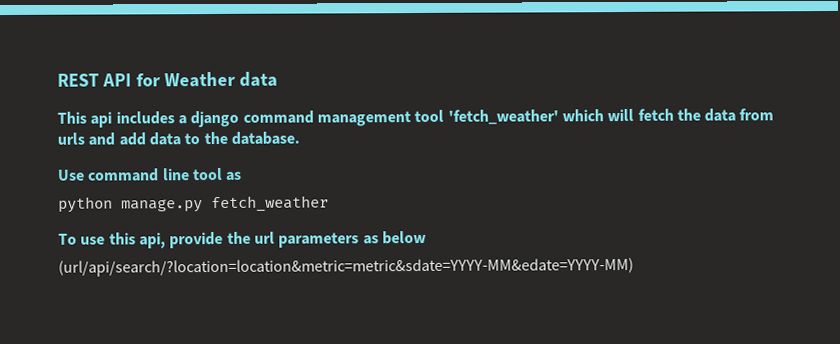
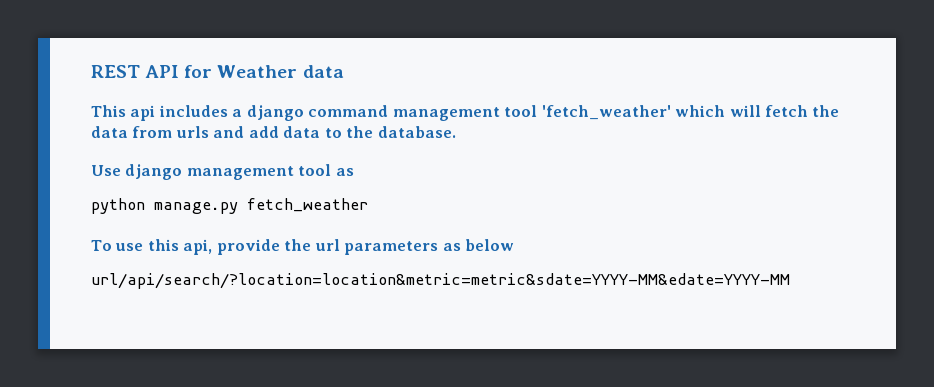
[87,168,190,182] command line -> [125,164,294,180] django management
[58,257,634,277] (url/api/search/?location=location&metric=metric&sdate=YYYY-MM&edate=YYYY-MM) -> [91,273,790,289] url/api/search/?location=location&metric=metric&sdate=YYYY-MM&edate=YYYY-MM

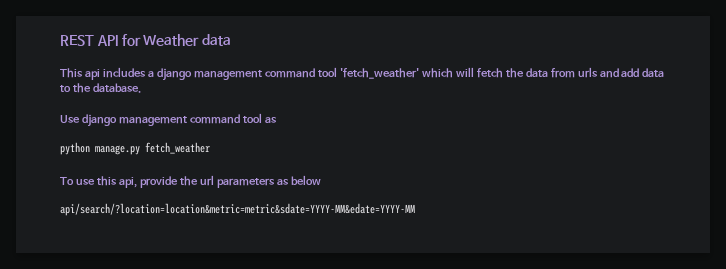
[308,105,500,121] command management -> [193,68,315,80] management command
(294, 173) none -> [189,114,240,124] command
[91,273,790,289] url/api/search/?location=location&metric=metric&sdate=YYYY-MM&edate=YYYY-MM -> [60,203,415,216] api/search/?location=location&metric=metric&sdate=YYYY-MM&edate=YYYY-MM

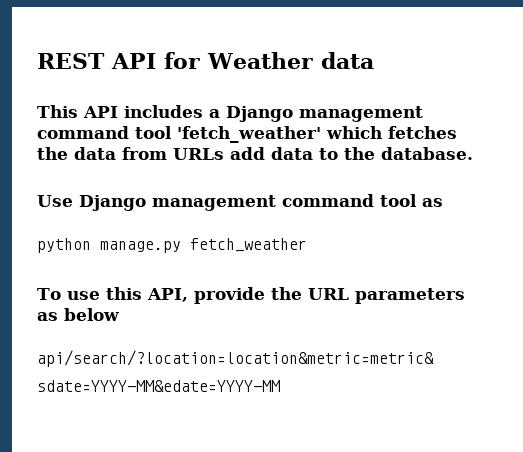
[84,69,100,80] api -> [83,106,118,118] API
[156,68,192,81] django -> [226,106,293,122] Django
[455,67,503,78] will fetch -> [388,126,457,139] fetches
[577,67,619,78] urls and -> [173,148,224,160] URLs
[81,114,117,127] django -> [79,195,146,211] Django
[118,177,137,188] api, -> [146,288,188,302] API,
[199,175,214,186] url -> [307,288,349,300] URL

